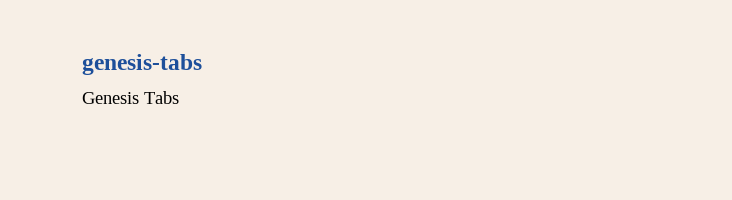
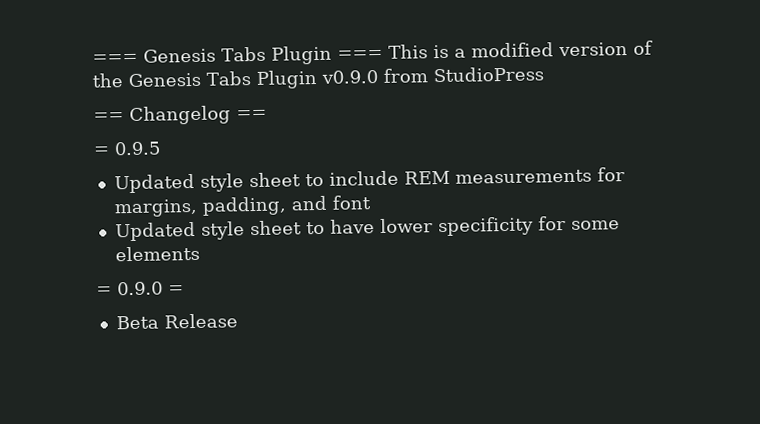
[82,54,202,75] [82,91,179,104] genesis-tabs // Genesis Tabs -> [92,40,653,65] [92,66,544,89] [93,105,267,126] [93,141,161,156] [113,167,625,194] [113,195,371,218] [114,216,620,242] [114,245,200,262] [96,281,184,296] [115,313,238,330] === Genesis Tabs Plugin === This is a modified version of the Genesis Tabs Plugin v0.9.0 from StudioPress // == Changelog == // = 0.9.5 // Updated style sheet to include REM measurements for margins, padding, and font // Updated style sheet to have lower specificity for some elements // = 0.9.0 = // Beta Release

